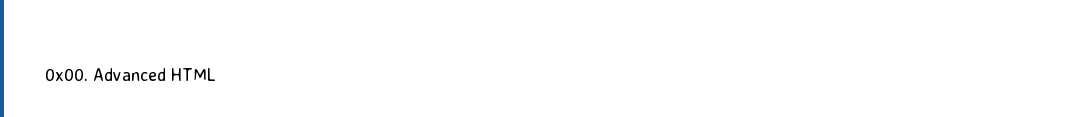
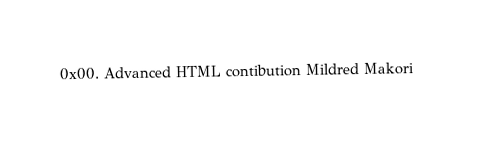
(216, 74) none -> [225,62,414,78] contibution Mildred Makori

